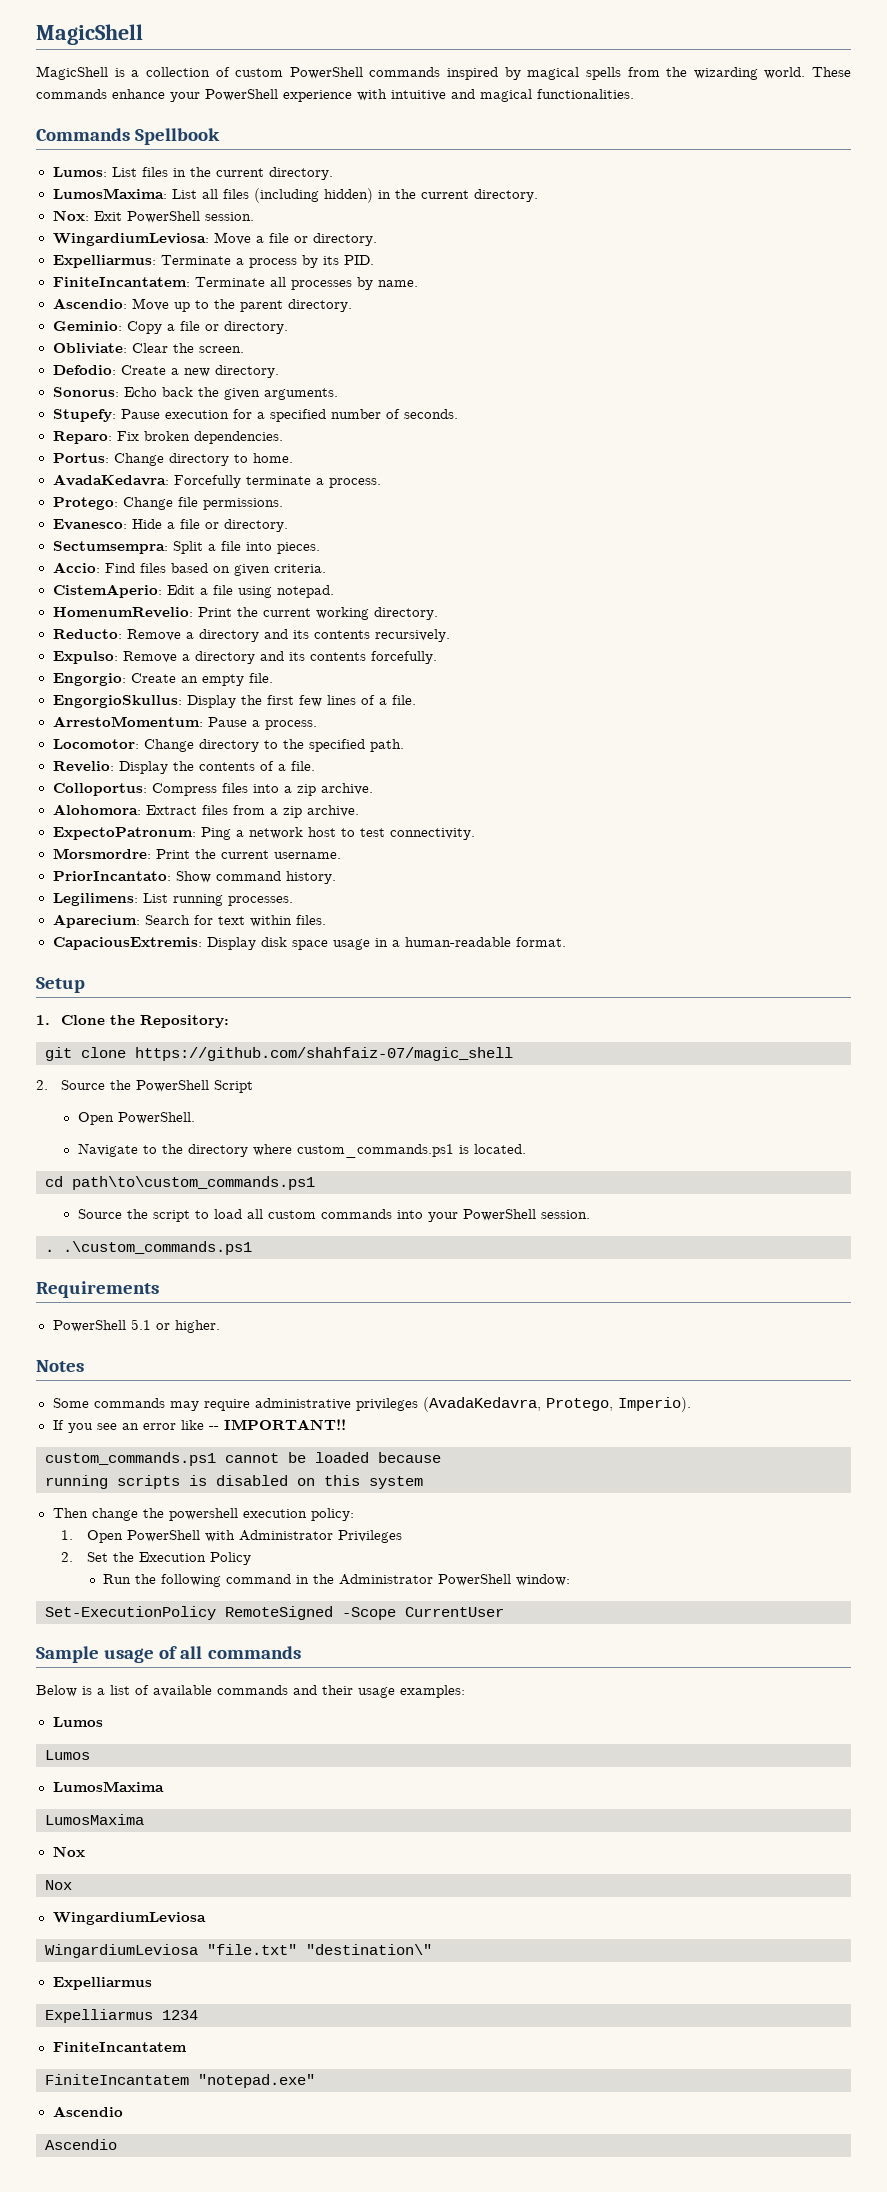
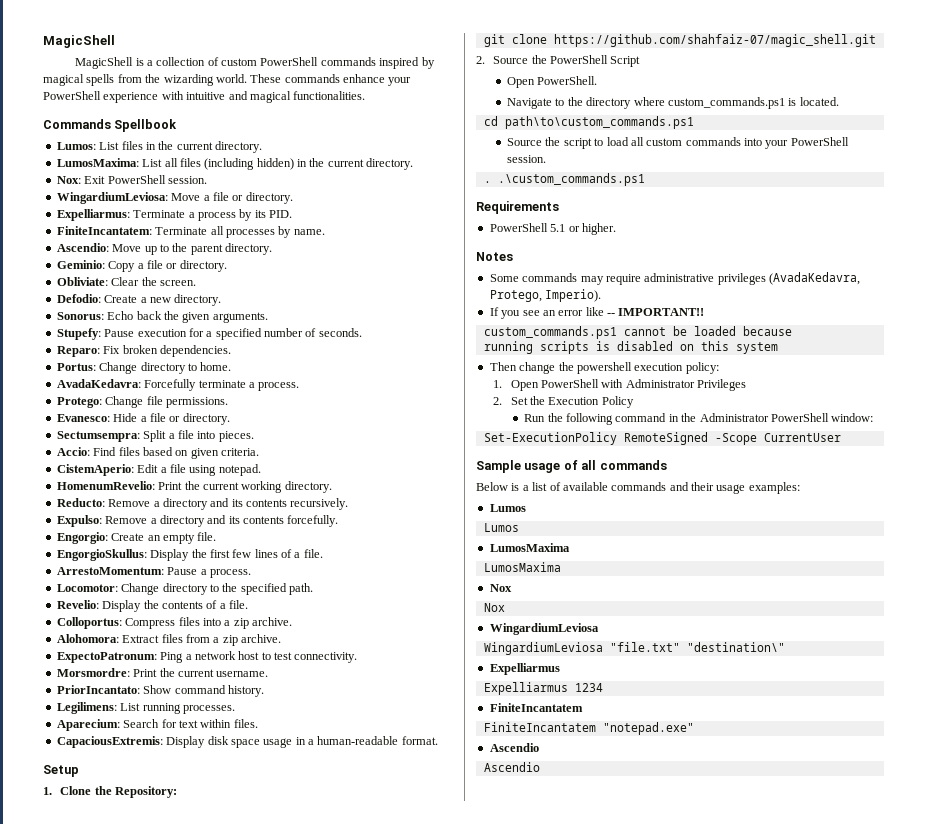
[135,1047,513,1061] https://github.com/shahfaiz-07/magic_shell -> [553,34,876,47] https://github.com/shahfaiz-07/magic_shell.git

